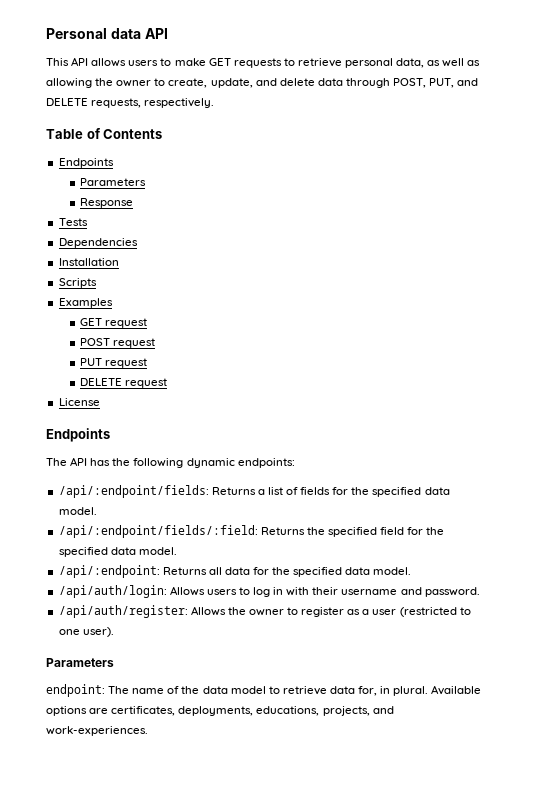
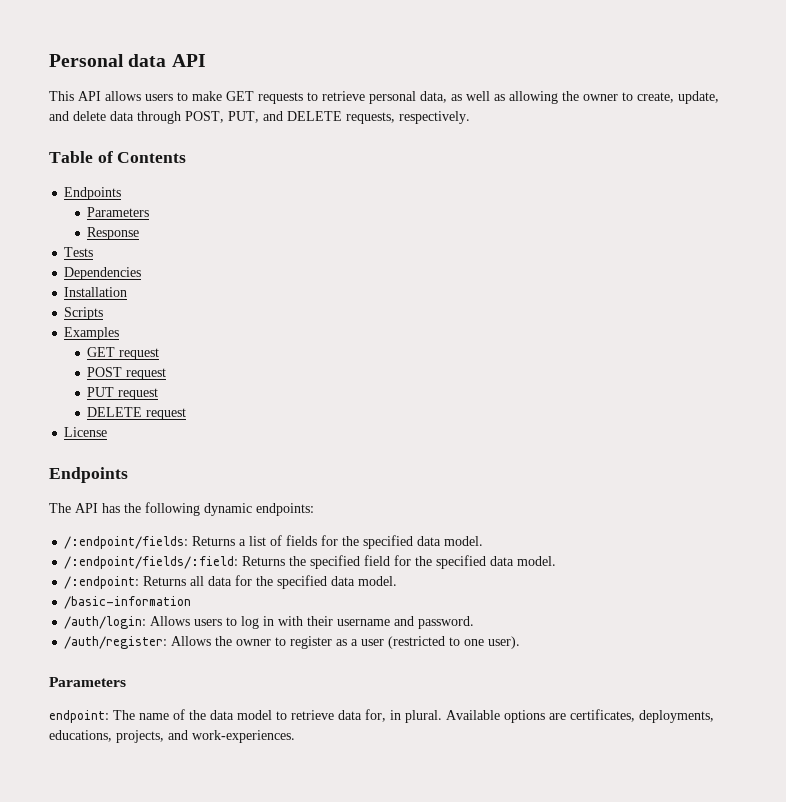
[58,485,209,498] /api/:endpoint/fields: -> [64,536,189,549] /:endpoint/fields:
[58,525,258,538] /api/:endpoint/fields/:field: -> [64,556,239,569] /:endpoint/fields/:field:
[58,565,160,578] /api/:endpoint: -> [64,576,140,589] /:endpoint:
[58,585,167,598] /api/auth/login: -> [64,596,192,609] [64,616,147,629] /basic-information // /auth/login:
[58,605,188,618] /api/auth/register: -> [64,636,168,649] /auth/register:

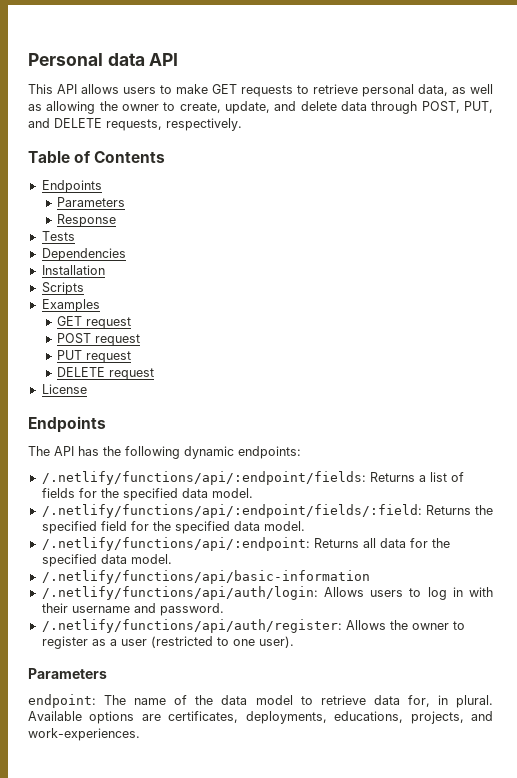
[64,536,189,549] /:endpoint/fields: -> [41,471,366,485] /.netlify/functions/api/:endpoint/fields:
[64,556,239,569] /:endpoint/fields/:field: -> [41,504,422,518] /.netlify/functions/api/:endpoint/fields/:field:
[64,576,140,589] /:endpoint: -> [41,537,310,551] /.netlify/functions/api/:endpoint:
[64,596,192,609] [64,616,147,629] /basic-information // /auth/login: -> [41,570,370,584] [41,586,318,600] /.netlify/functions/api/basic-information // /.netlify/functions/api/auth/login:
[64,636,168,649] /auth/register: -> [41,619,342,633] /.netlify/functions/api/auth/register:

